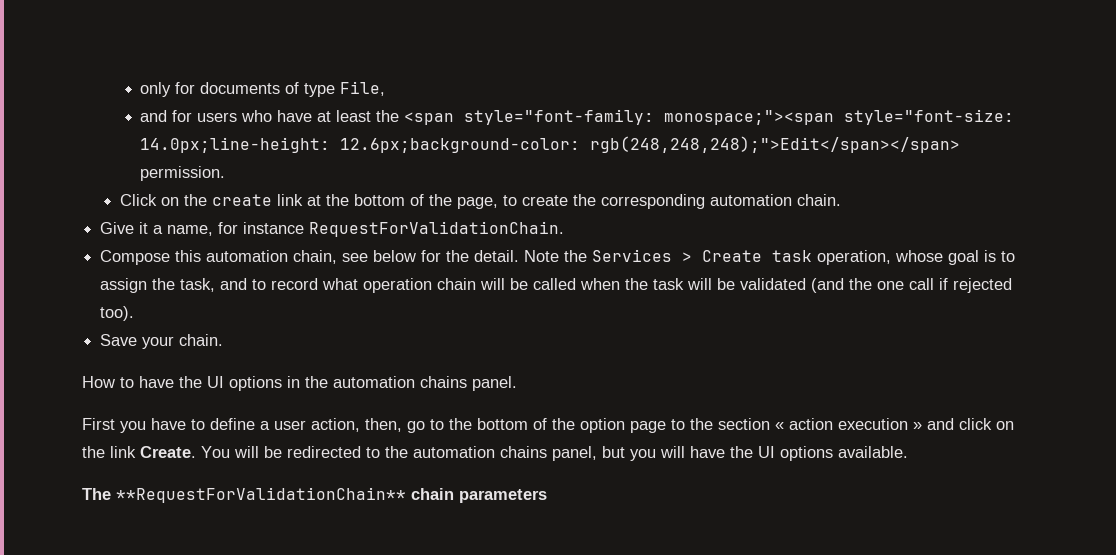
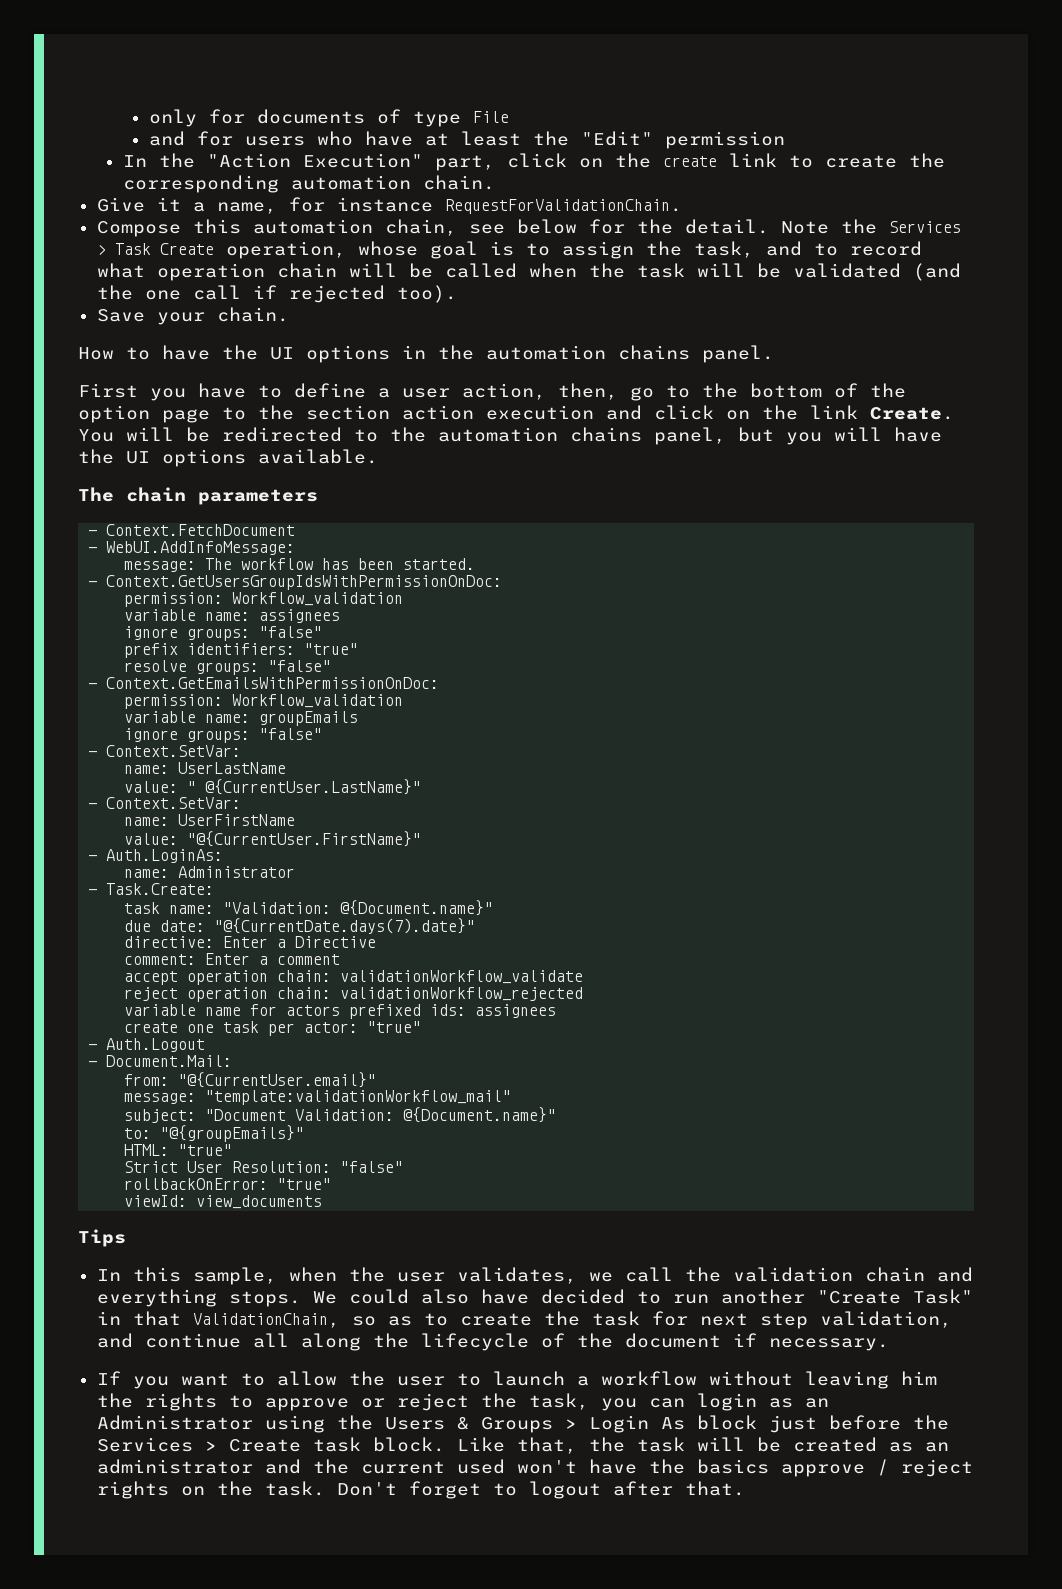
[340,81,386,96] File, -> [472,111,509,123] File
[404,109,1015,125] [140,136,961,153] [140,166,226,181] [120,194,499,209] <span style="font-family: monospace;"><span style="font-size: 14.0px;line-height: 12.6px;background-color: rgb(248,248,248);">Edit</span></span> permission. // Click on the create link at the bottom of the page, -> [580,131,785,149] [122,153,777,171] "Edit" permission // In the "Action Execution" part, click on the create link
[702,250,813,262] Create task -> [114,243,214,255] Task Create
[775,422,784,430] « -> (390, 412) none
[913,422,922,430] » -> (594, 412) none
[116,487,406,503] **RequestForValidationChain** -> (114, 494) none
(547, 496) none -> [88,524,296,536] [88,541,296,555] [124,558,476,572] [88,575,503,590] [124,592,404,607] [124,609,341,623] [124,626,323,641] [124,643,359,658] [124,660,332,675] [88,677,440,689] [124,694,404,709] [124,711,359,726] [124,728,323,743] [88,745,242,757] [124,762,287,774] [124,779,422,795] [88,797,242,809] [124,814,296,826] [124,831,422,847] [88,849,224,863] [124,866,296,878] [88,883,215,895] [124,900,494,916] [124,918,476,934] [124,936,377,948] [124,953,341,965] [124,970,584,985] [124,987,584,1002] [124,1004,557,1019] [124,1021,422,1036] [88,1038,206,1052] [88,1055,233,1067] [124,1072,377,1088] [124,1090,512,1105] [124,1107,557,1123] [124,1125,305,1142] [124,1144,233,1156] [124,1161,404,1173] [124,1178,332,1190] [124,1195,323,1209] [78,1229,126,1247] [96,1267,973,1285] [96,1289,973,1307] [96,1311,952,1329] [96,1333,889,1351] [96,1371,937,1389] [96,1393,829,1411] [96,1415,949,1433] [96,1437,949,1454] [96,1459,973,1477] [96,1481,745,1499] // - Context.FetchDocument // - WebUI.AddInfoMessage: // message: The workflow has been started. // - Context.GetUsersGroupIdsWithPermissionOnDoc: // permission: Workflow_validation // variable name: assignees // ignore groups: "false" // prefix identifiers: "true" // resolve groups: "false" // - Context.GetEmailsWithPermissionOnDoc: // permission: Workflow_validation // variable name: groupEmails // ignore groups: "false" // - Context.SetVar: // name: UserLastName // value: " @{CurrentUser.LastName}" // - Context.SetVar: // name: UserFirstName // value: "@{CurrentUser.FirstName}" // - Auth.LoginAs: // name: Administrator // - Task.Create: // task name: "Validation: @{Document.name}" // due date: "@{CurrentDate.days(7).date}" // directive: Enter a Directive // comment: Enter a comment // accept operation chain: validationWorkflow_validate // reject operation chain: validationWorkflow_rejected // variable name for actors prefixed ids: assignees // create one task per actor: "true" // - Auth.Logout // - Document.Mail: // from: "@{CurrentUser.email}" // message: "template:validationWorkflow_mail" // subject: "Document Validation: @{Document.name}" // to: "@{groupEmails}" // HTML: "true" // Strict User Resolution: "false" // rollbackOnError: "true" // viewId: view_documents // Tips // In this sample, when the user validates, we call the validation chain and everything stops. We could also have decided to run another "Create Task" in that ValidationChain, so as to create the task for next step validation, and continue all along the lifecycle of the document if necessary. // If you want to allow the user to launch a workflow without leaving him the rights to approve or reject the task, you can login as an Administrator using the Users & Groups > Login As block just before the Services > Create task block. Like that, the task will be created as an administrator and the current used won't have the basics approve / reject rights on the task. Don't forget to logout after that.

